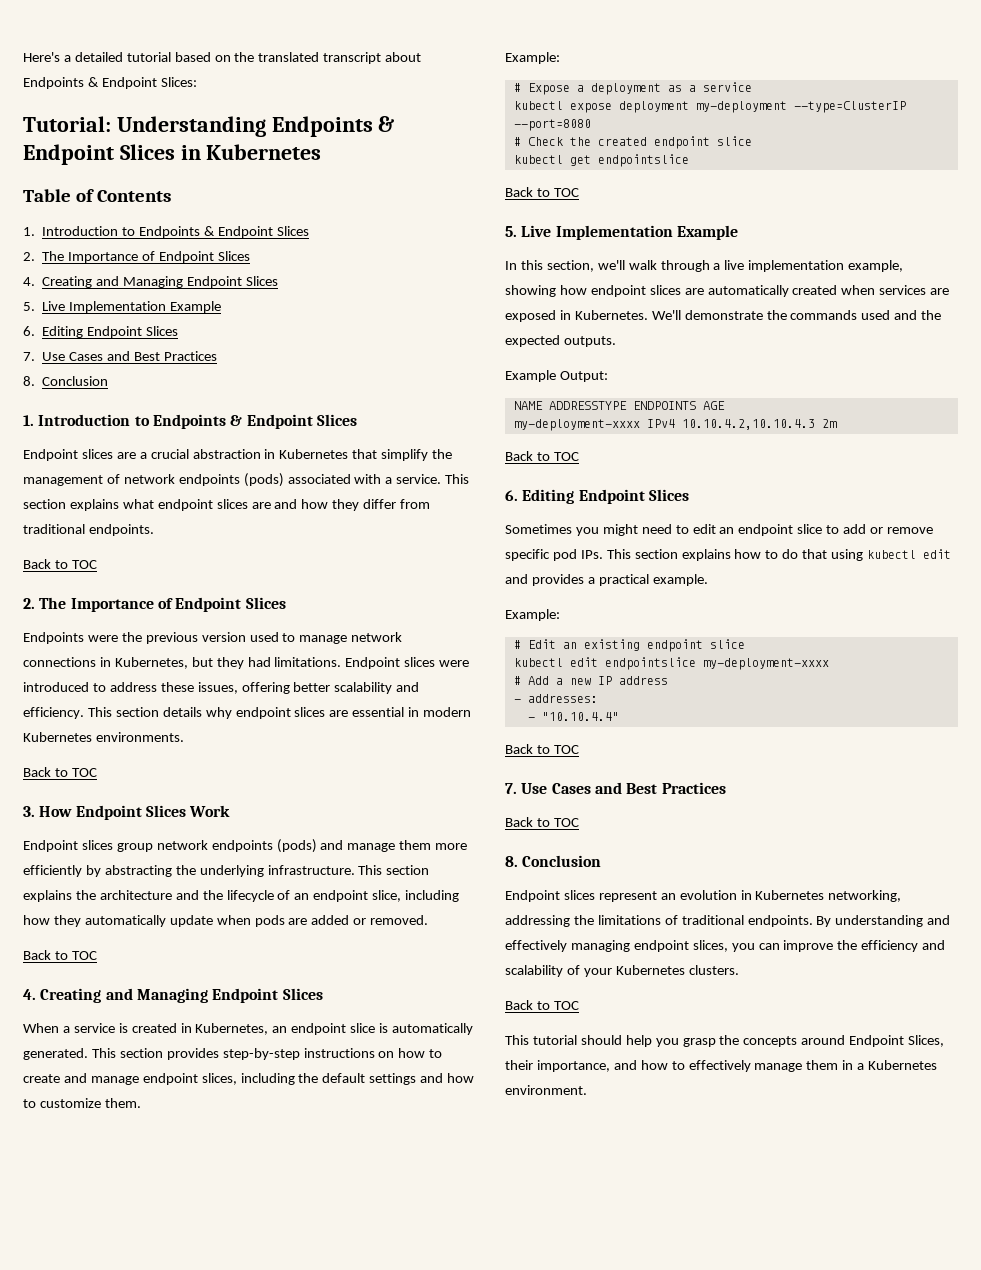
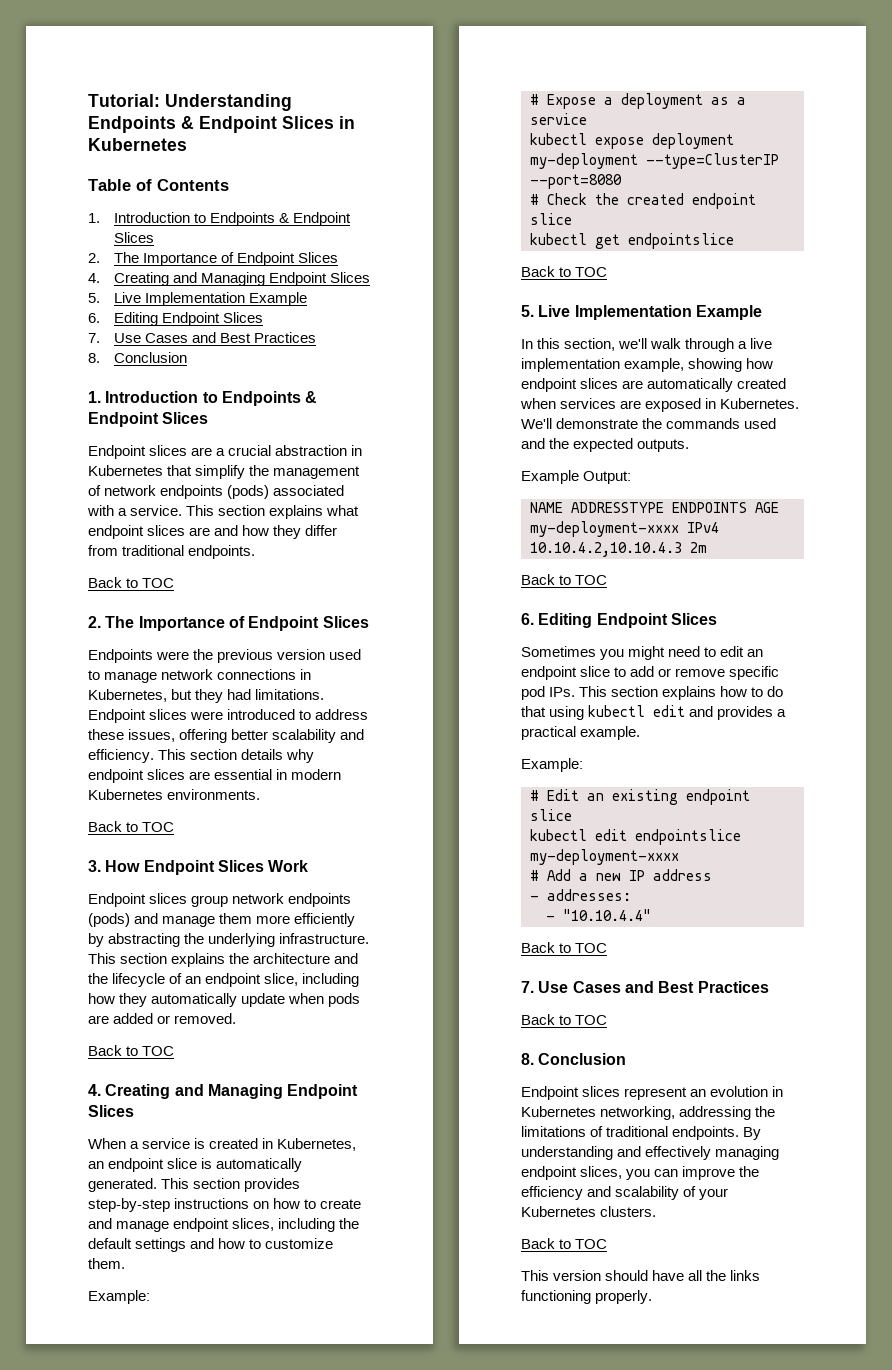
[23,52,422,64] [23,77,197,89] Here's a detailed tutorial based on the translated transcript about Endpoints & Endpoint Slices: // -> (88, 100) none
[532,1035,945,1047] [505,1060,938,1072] [505,1085,587,1095] tutorial should help you grasp the concepts around Endpoint Slices, their importance, and how to effectively manage them in a Kubernetes environment. -> [553,1270,761,1281] [521,1290,653,1304] version should have all the links functioning properly.

